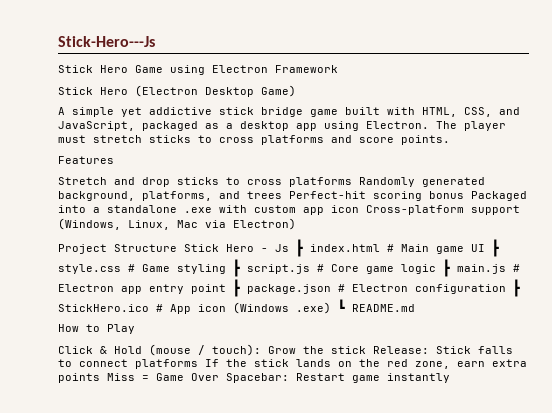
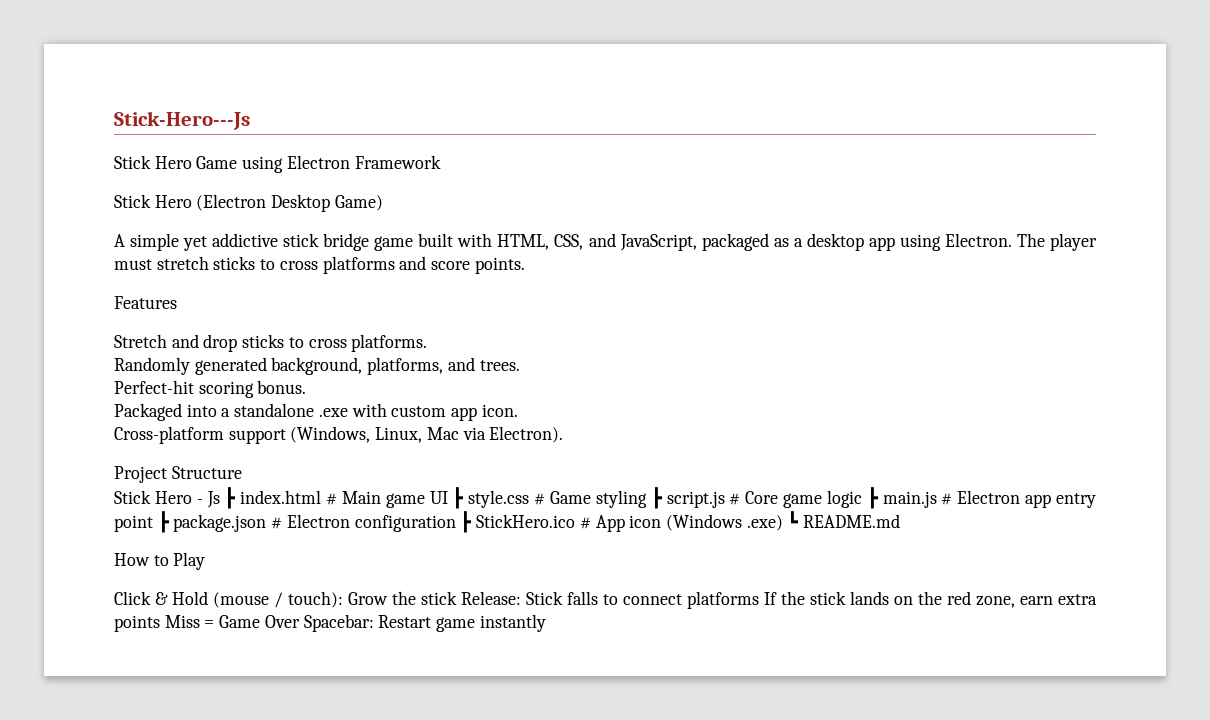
[289,177,352,187] platforms -> [351,334,428,352] platforms. //
[247,191,282,199] trees -> [479,360,520,371] trees. //
[429,191,464,199] bonus -> [257,380,307,394] bonus. //
[331,205,359,213] icon -> [481,404,518,417] icon. //
[233,218,296,230] Electron) -> [489,426,564,443] Electron).
(177, 248) none -> (242, 472) //

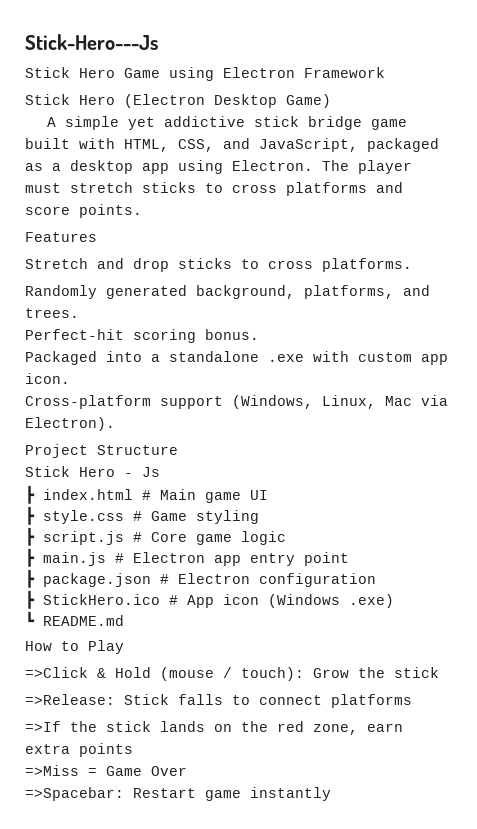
(220, 499) none -> (160, 472) //
(448, 497) none -> (268, 495) //
(647, 499) none -> (259, 517) //
(862, 499) none -> (286, 538) //
(153, 523) none -> (349, 559) //
(456, 523) none -> (376, 580) //
(783, 523) none -> (394, 601) //
[114,591,151,605] Click -> [25,667,88,678] =>Click
[461,591,521,605] Release: -> [25,694,115,705] // =>Release:
[764,592,777,605] If -> [25,721,61,732] // =>If
[164,615,200,628] Miss -> [25,765,79,776] // =>Miss
[303,614,374,632] Spacebar: -> [25,787,124,801] // =>Spacebar:

